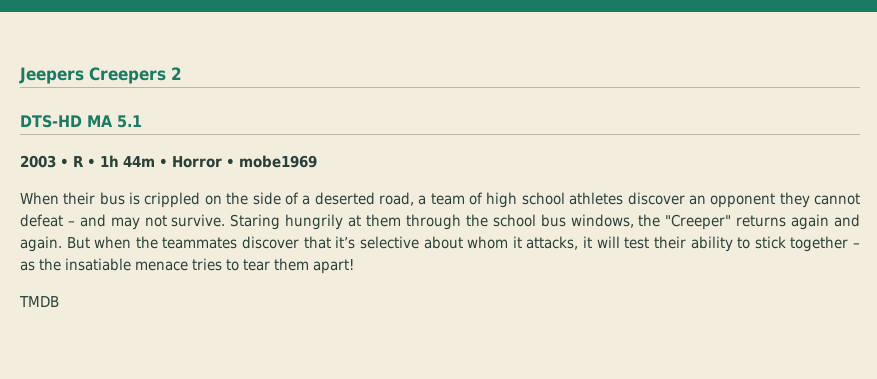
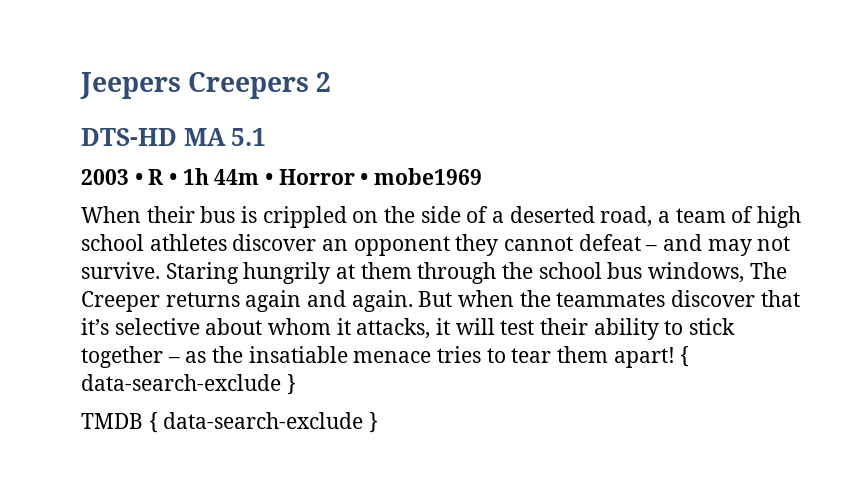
[638,214,732,230] the "Creeper" -> [749,262,787,279] [81,291,160,312] The Creeper
[19,296,59,307] // TMDB -> [680,346,690,367] [81,374,296,395] [81,412,379,433] { data-search-exclude } // TMDB { data-search-exclude }

